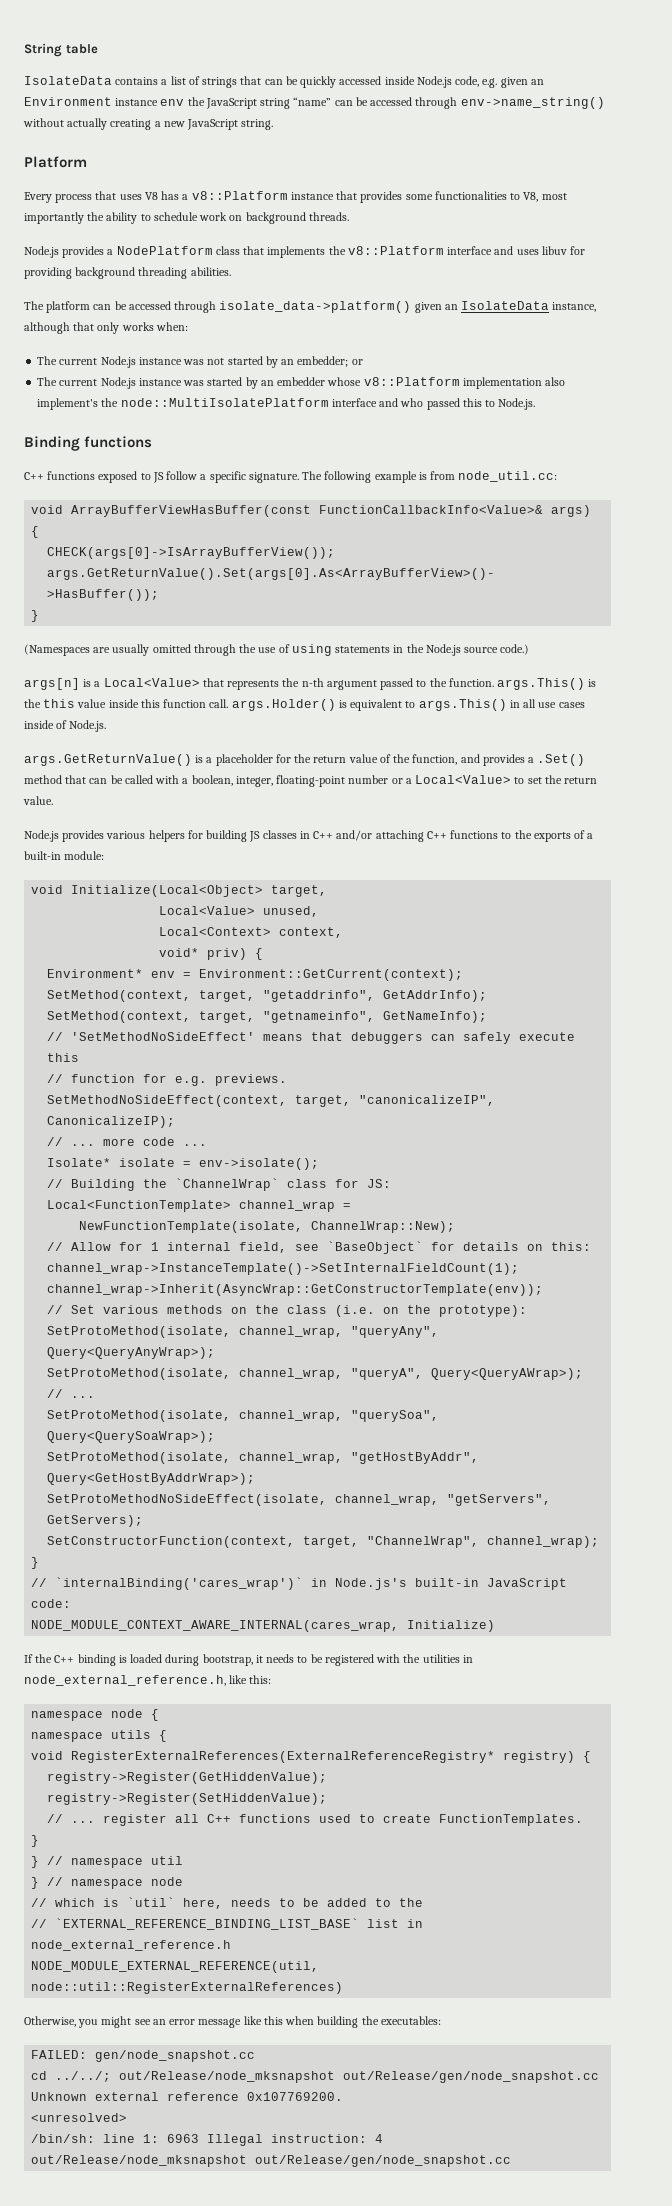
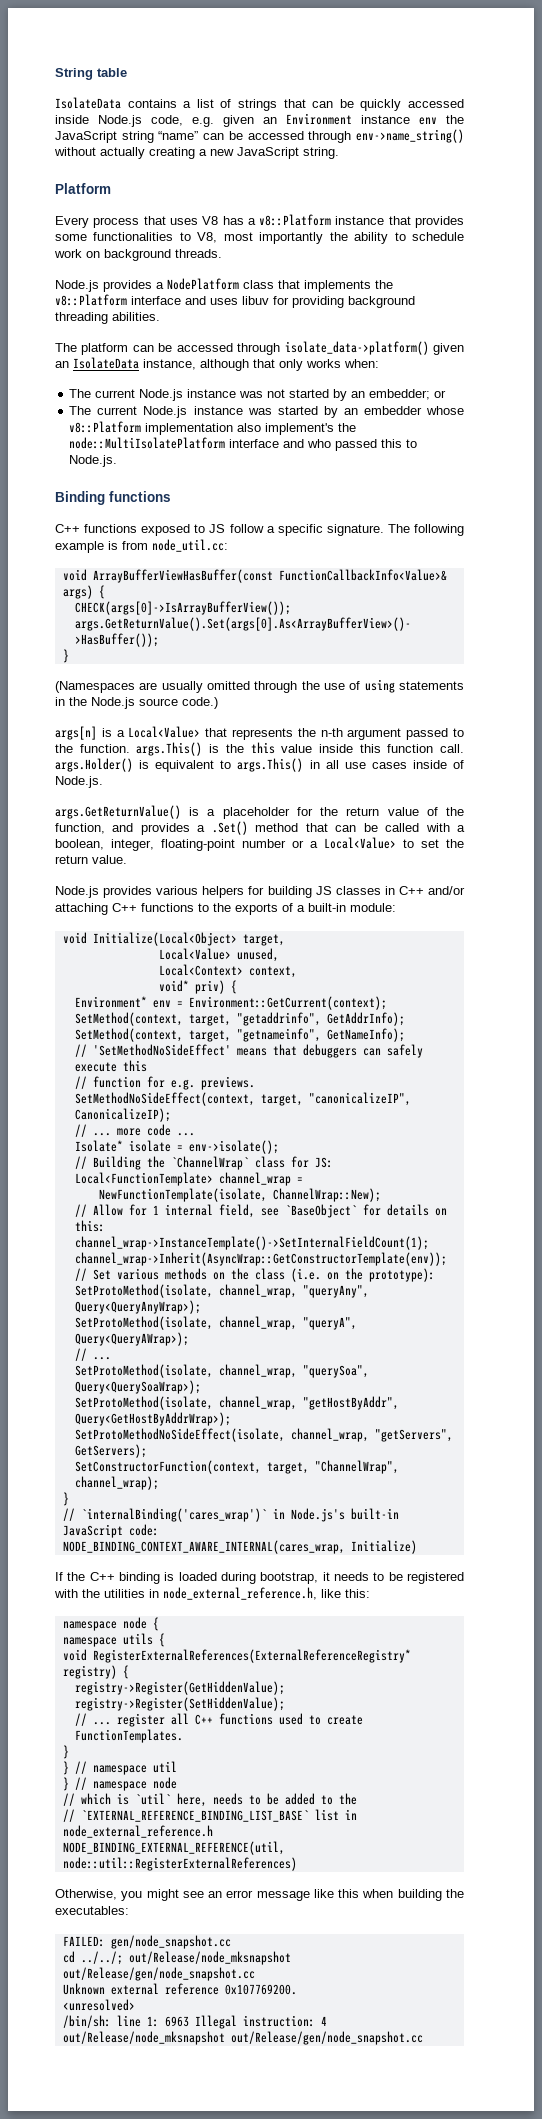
[31,1620,400,1632] NODE_MODULE_CONTEXT_AWARE_INTERNAL(cares_wrap, -> [62,1540,345,1554] NODE_BINDING_CONTEXT_AWARE_INTERNAL(cares_wrap,
[31,1961,320,1973] NODE_MODULE_EXTERNAL_REFERENCE(util, -> [62,1841,285,1855] NODE_BINDING_EXTERNAL_REFERENCE(util,

